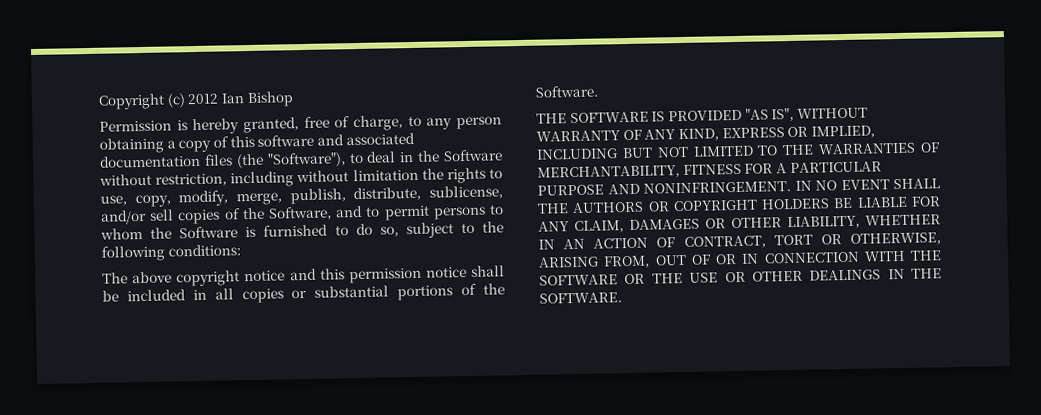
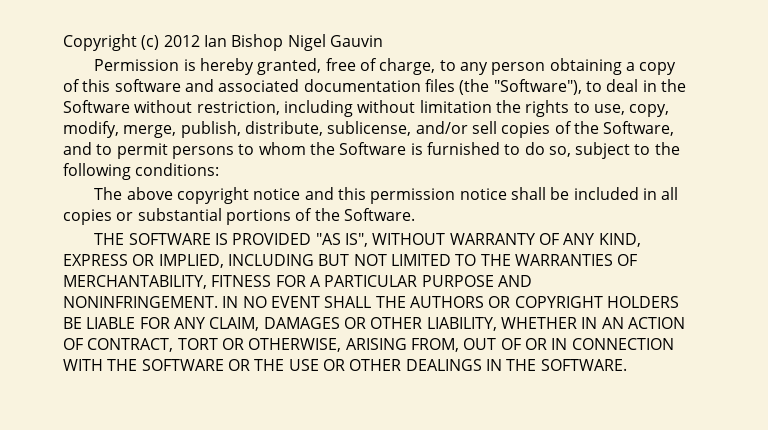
(294, 99) none -> [287,34,383,51] Nigel Gauvin

